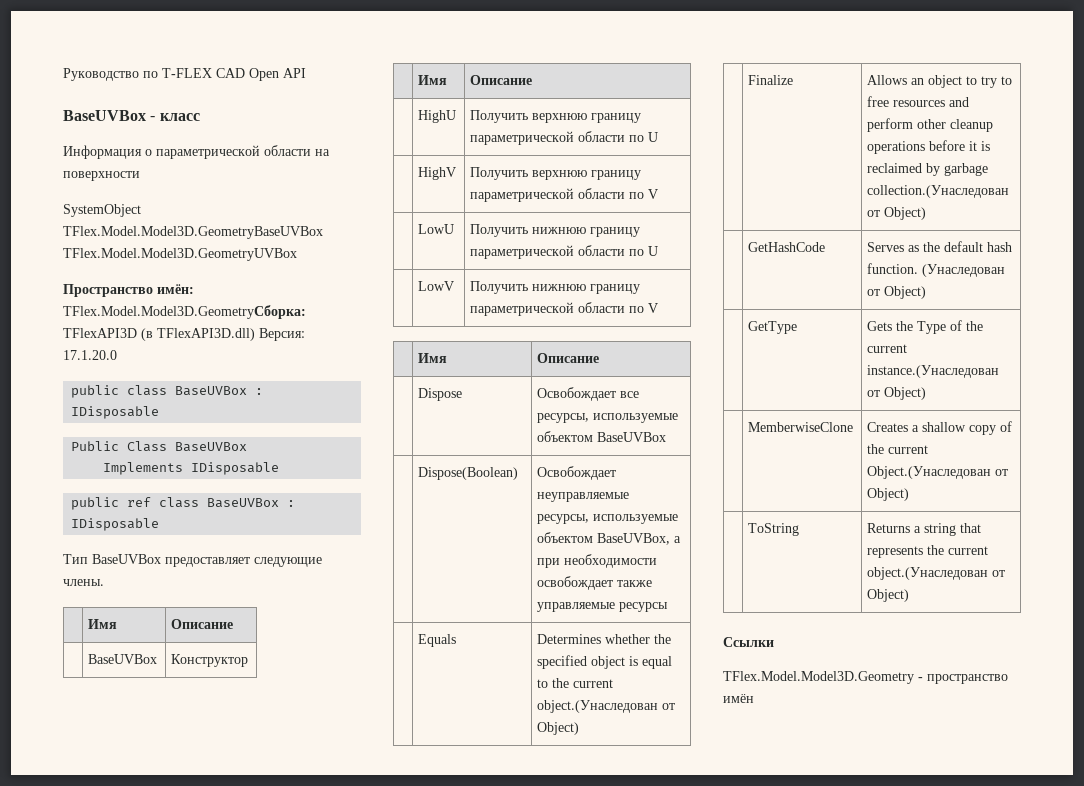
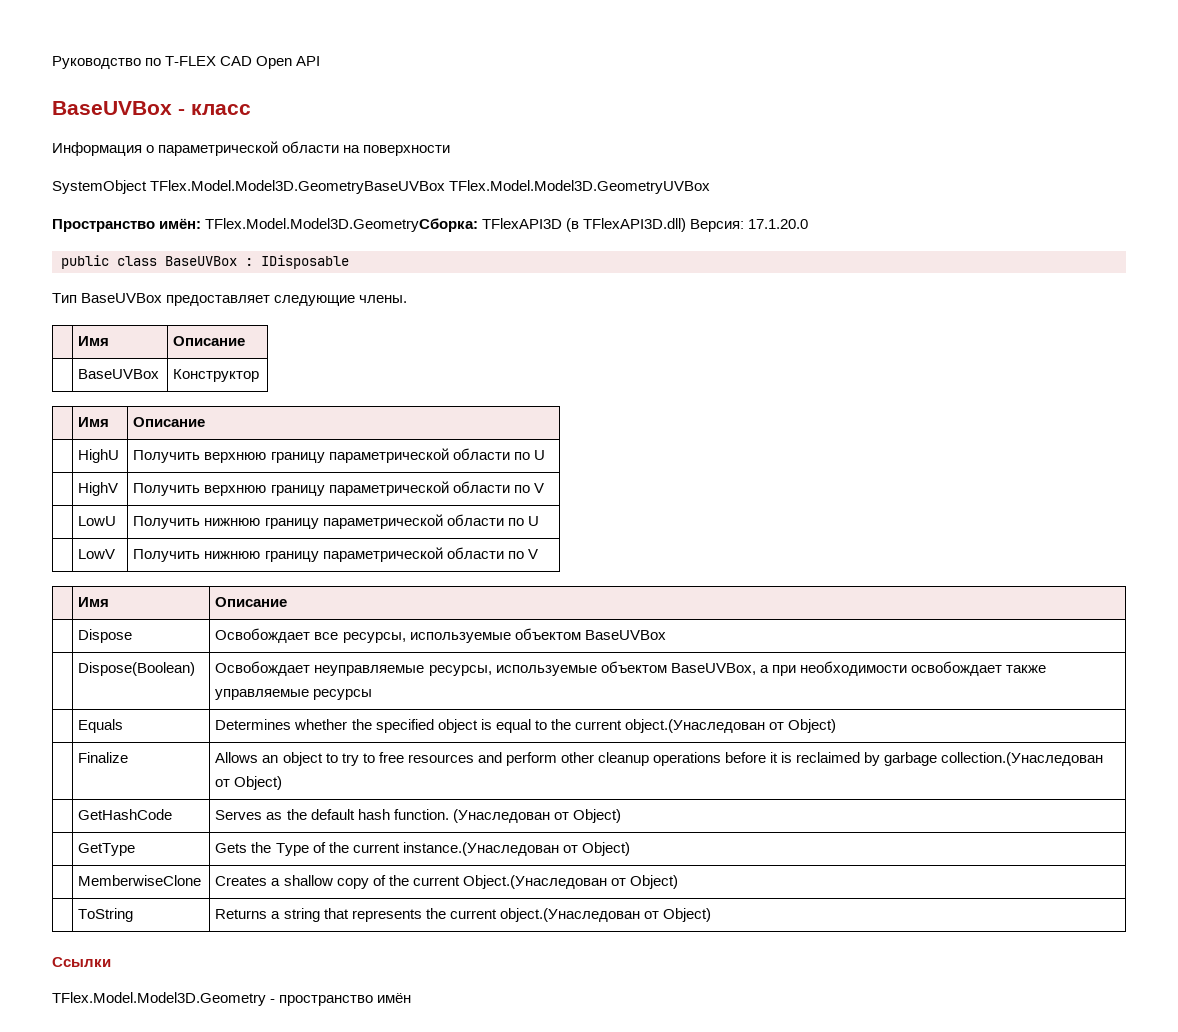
[71,441,248,452] [103,462,280,475] [71,497,296,510] [71,518,160,531] // Public Class BaseUVBox // Implements IDisposable // public ref class BaseUVBox : IDisposable -> (349, 262) none

